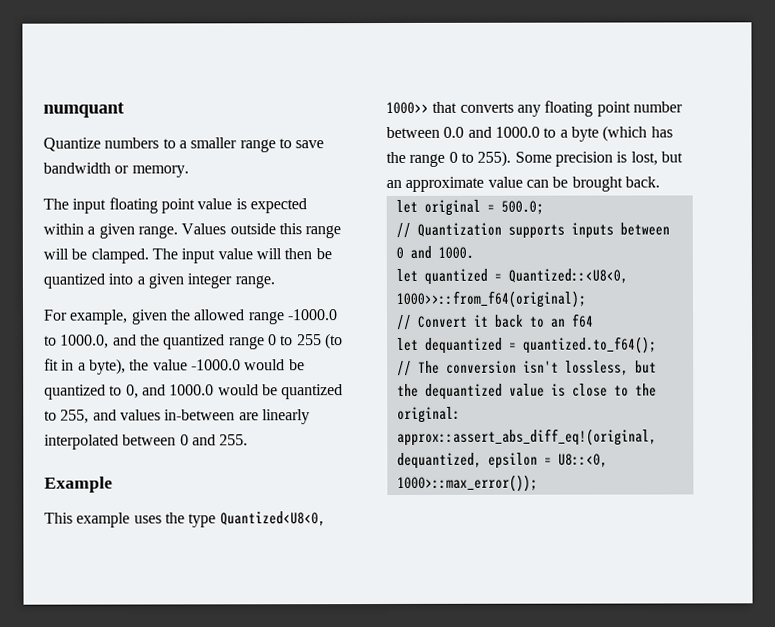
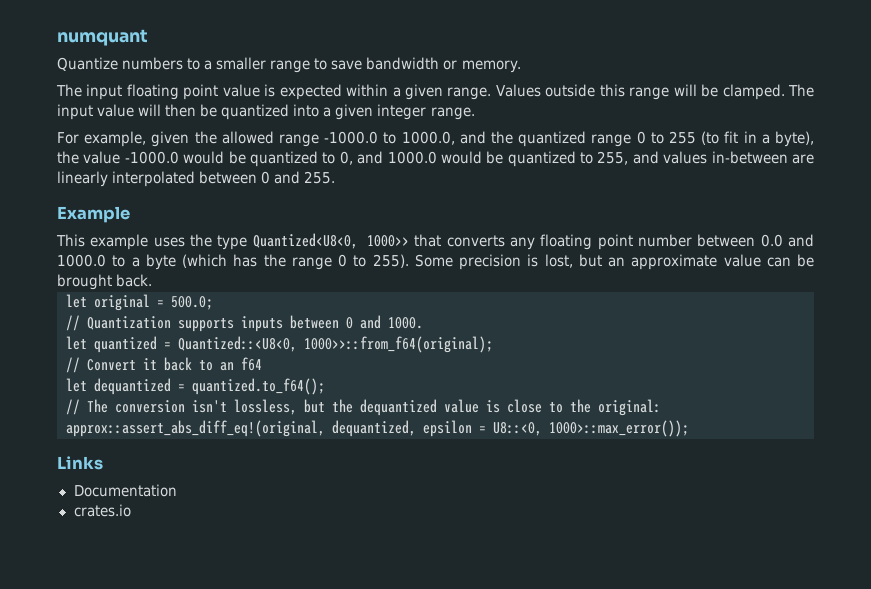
(538, 483) none -> [57,456,103,470] [73,484,177,497] [73,504,131,517] // Links // Documentation // crates.io

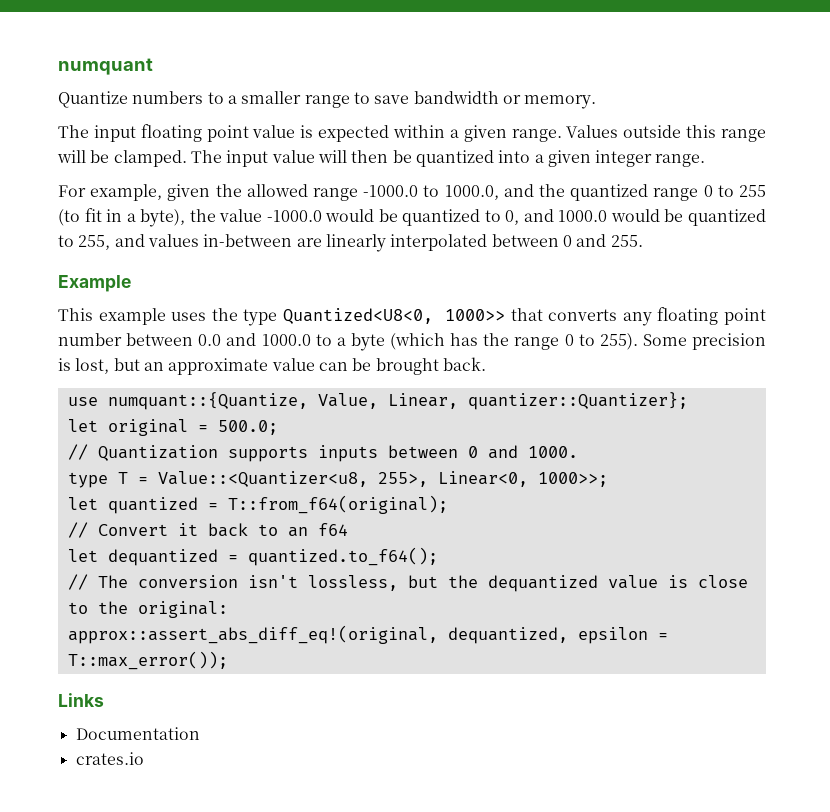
(153, 280) none -> [67,392,688,410] // use numquant::{Quantize, Value, Linear, quantizer::Quantizer};
(423, 323) none -> [67,471,608,488] // type T = Value::<Quantizer<u8, 255>, Linear<0, 1000>>;
[178,336,493,353] Quantized::<U8<0, 1000>>::from_f64(original); -> [227,495,448,514] T::from_f64(original);
[493,420,689,437] U8::<0, 1000>::max_error()); -> [67,651,228,670] T::max_error());

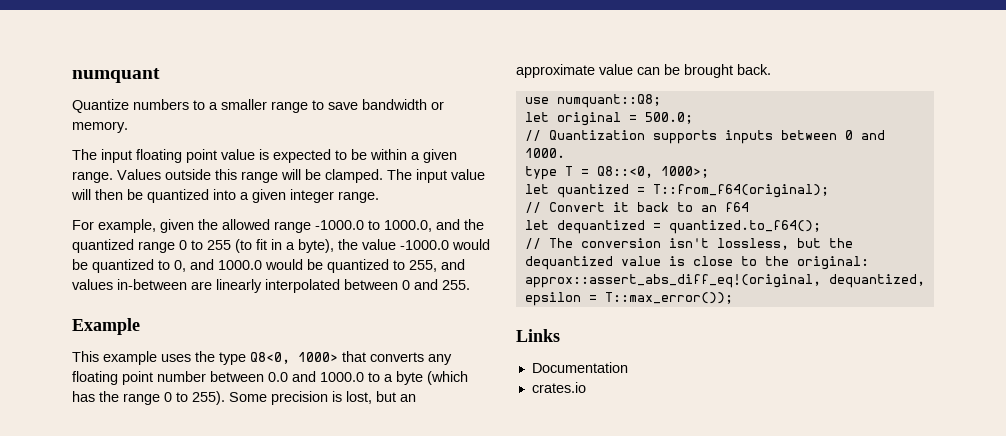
(390, 133) none -> [335,149,367,160] to be
[282,308,506,324] Quantized<U8<0, 1000>> -> [250,352,338,364] Q8<0, 1000>
[107,392,688,410] numquant::{Quantize, Value, Linear, quantizer::Quantizer}; -> [556,94,661,108] numquant::Q8;
[157,471,608,487] Value::<Quantizer<u8, 255>, Linear<0, 1000>>; -> [596,166,709,178] Q8::<0, 1000>;

